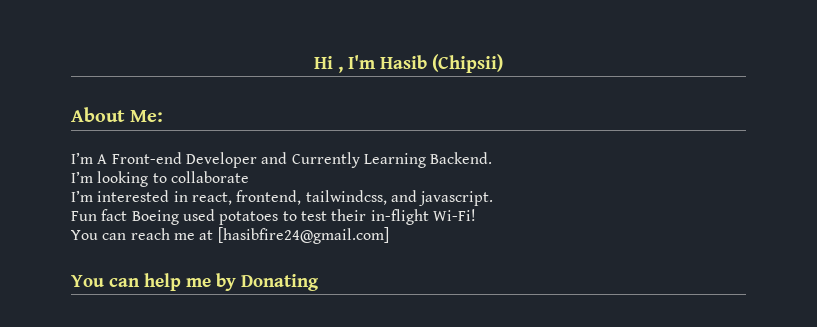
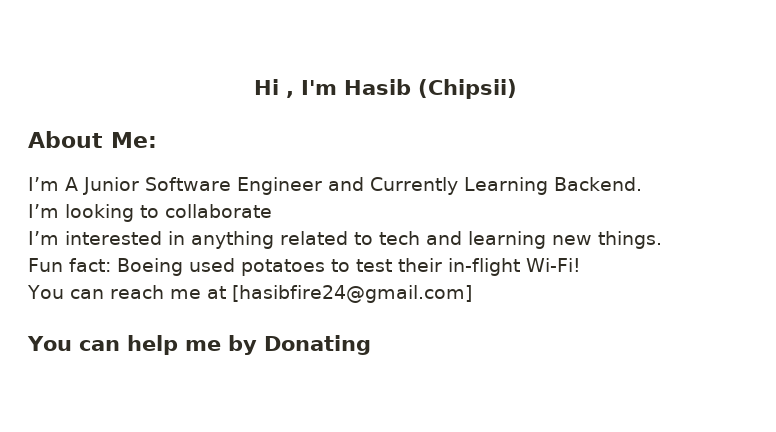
[111,152,257,168] Front-end Developer -> [83,177,322,195] Junior Software Engineer
[191,190,494,206] react, frontend, tailwindcss, and javascript. -> [191,231,662,249] anything related to tech and learning new things.
[101,209,128,221] fact -> [68,258,111,272] fact:

